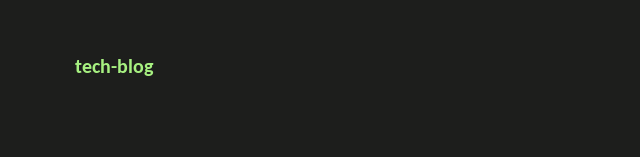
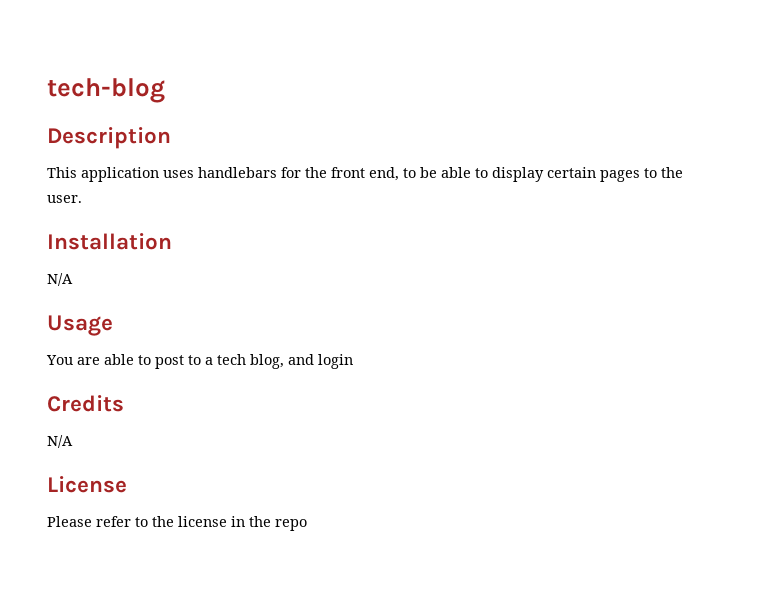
(154, 67) none -> [47,127,171,149] [47,167,683,182] [47,195,82,203] [47,233,172,250] [47,273,73,286] [47,315,113,336] [46,354,353,369] [47,395,124,412] [47,435,73,448] [47,476,127,493] [47,516,307,531] // Description // This application uses handlebars for the front end, to be able to display certain pages to the user. // Installation // N/A // Usage // You are able to post to a tech blog, and login // Credits // N/A // License // Please refer to the license in the repo

